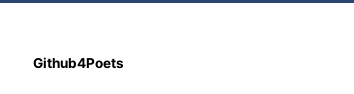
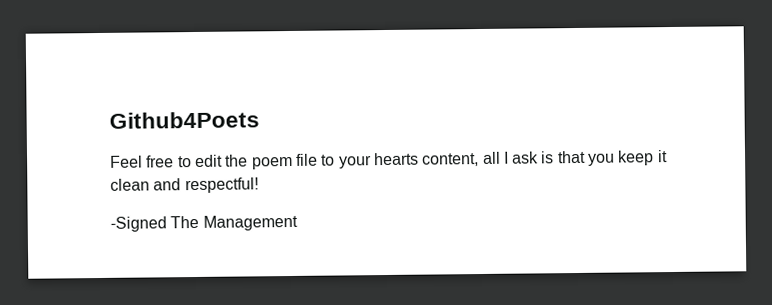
(124, 63) none -> [110,150,668,170] [110,177,259,194] [110,214,298,232] // Feel free to edit the poem file to your hearts content, all I ask is that you keep it clean and respectful! // -Signed The Management

